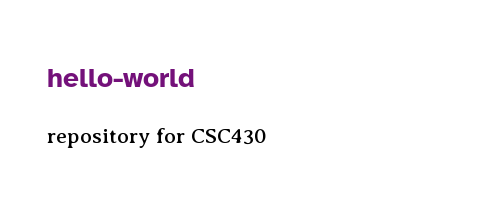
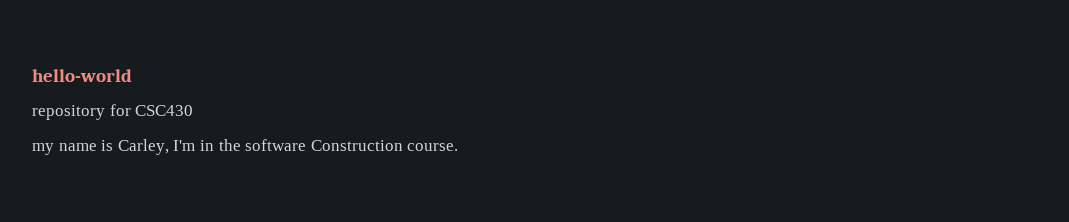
(267, 137) none -> [32,139,459,155] // my name is Carley, I'm in the software Construction course.

